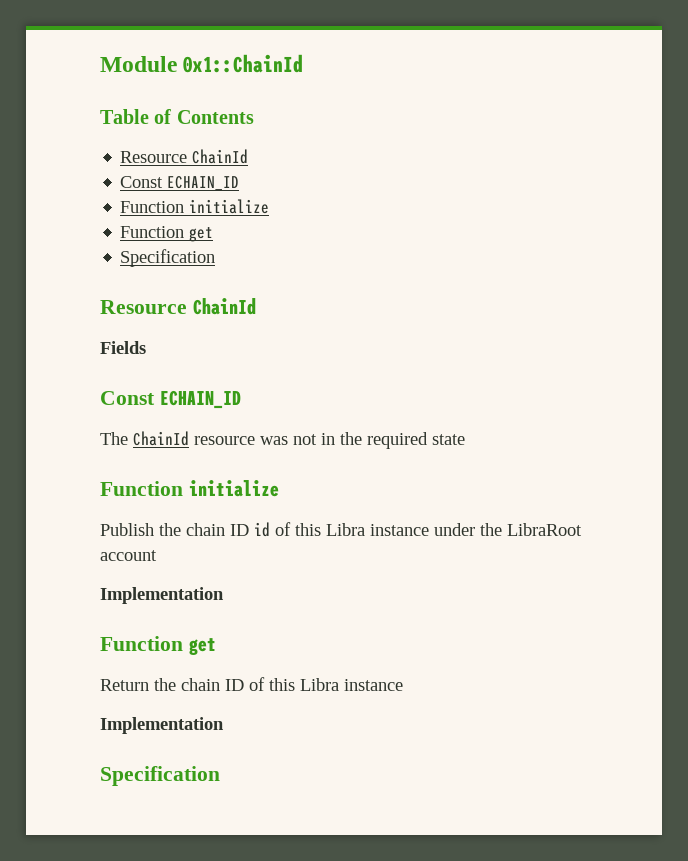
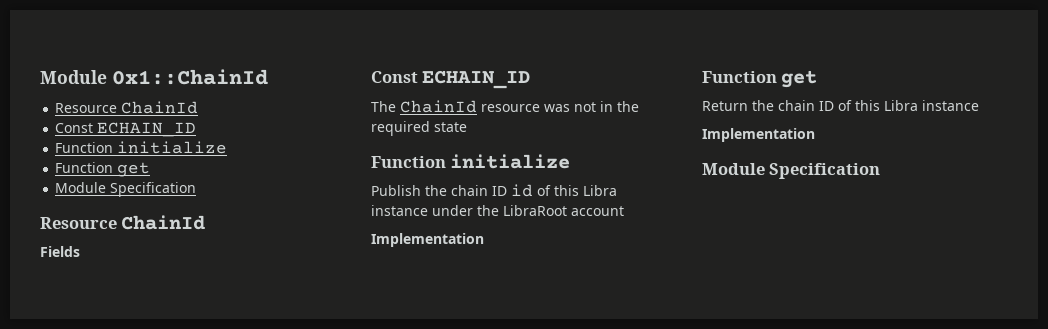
[100,109,254,124] // Table of Contents -> (268, 77) none
(214, 234) none -> [55,182,107,193] Module
(224, 725) none -> [702,163,765,175] Module

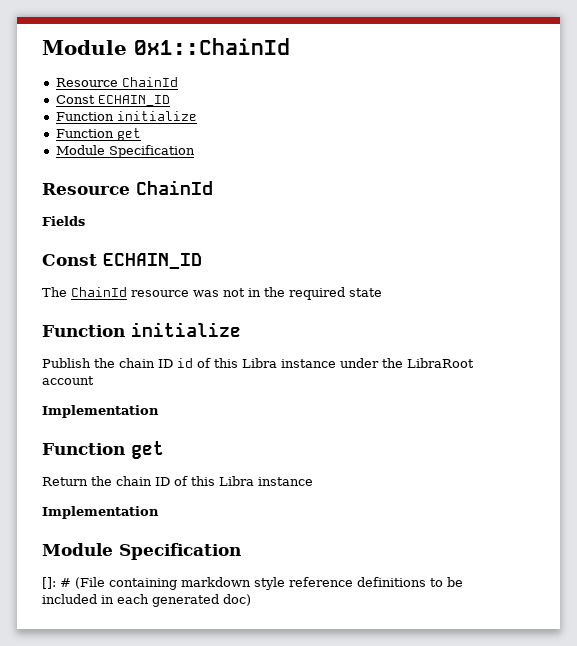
(881, 171) none -> [42,577,463,590] [42,594,251,607] // []: # (File containing markdown style reference definitions to be included in each generated doc)

